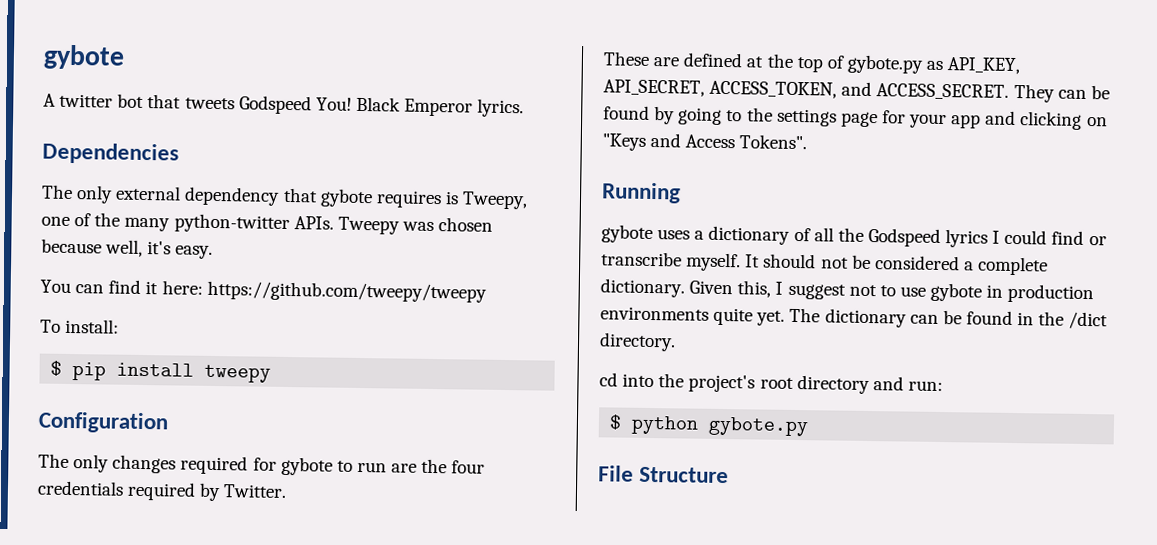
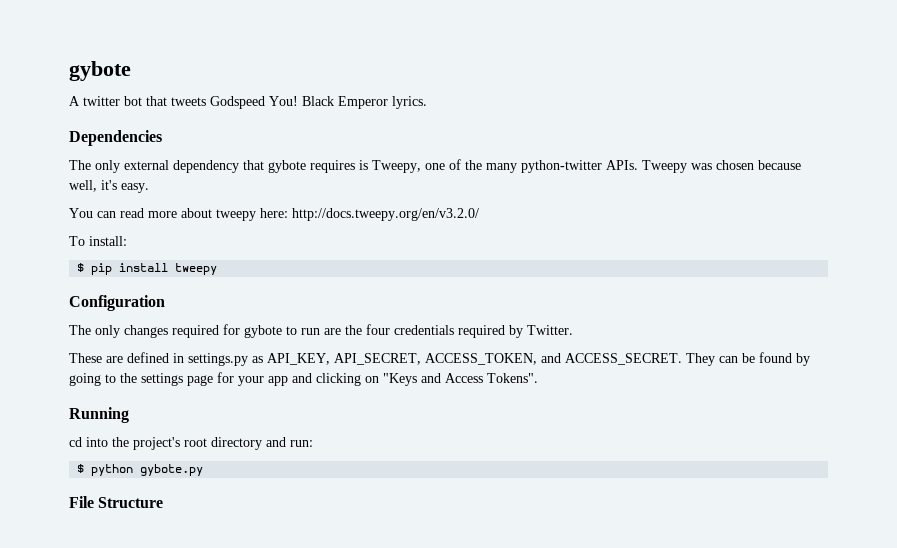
[108,279,487,303] find it here: https://github.com/tweepy/tweepy -> [120,208,479,221] read more about tweepy here: http://docs.tweepy.org/en/v3.2.0/
[746,53,924,74] at the top of gybote.py -> [173,353,248,366] in settings.py
[601,224,1107,248] [601,251,1049,276] [600,278,1095,304] [600,306,1109,330] [599,332,676,352] // gybote uses a dictionary of all the Godspeed lyrics I could find or transcribe myself. It should not be considered a complete dictionary. Given this, I suggest not to use gybote in production environments quite yet. The dictionary can be found in the /dict directory. -> (129, 415) none

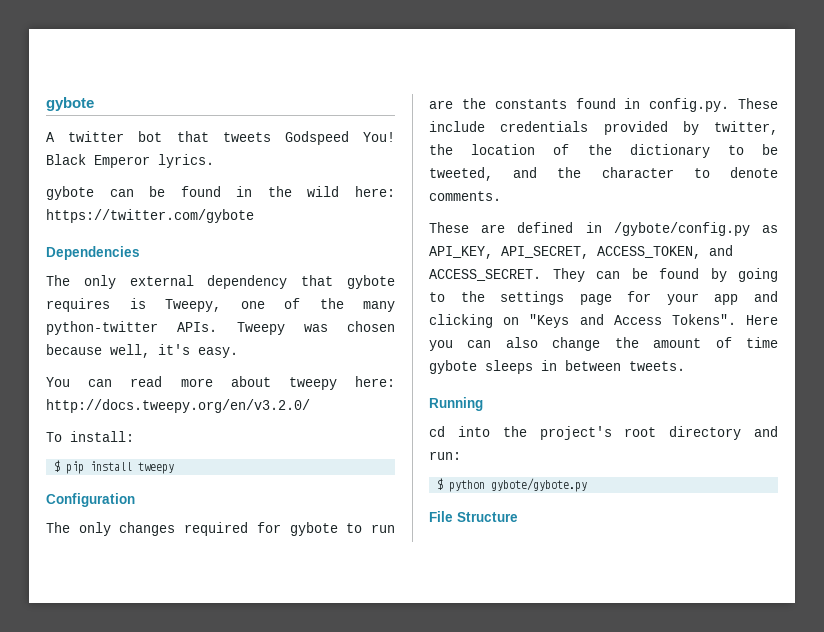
(427, 102) none -> [46,186,395,200] [46,209,254,223] // gybote can be found in the wild here: https://twitter.com/gybote
[366,324,573,338] four credentials required by Twitter. -> [494,98,778,112] [429,121,778,135] [429,144,778,158] [429,167,778,181] [429,191,501,201] constants found in config.py. These include credentials provided by twitter, the location of the dictionary to be tweeted, and the character to denote comments.
[188,353,248,366] settings.py -> [613,222,750,236] /gybote/config.py
(538, 378) none -> [746,315,778,325] [429,337,778,351] [429,360,685,374] Here you can also change the amount of time gybote sleeps in between tweets.
[140,464,204,476] gybote.py -> [491,478,588,492] gybote/gybote.py

